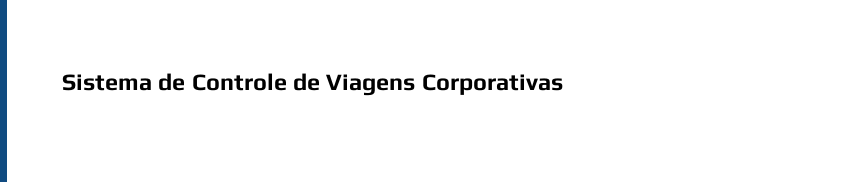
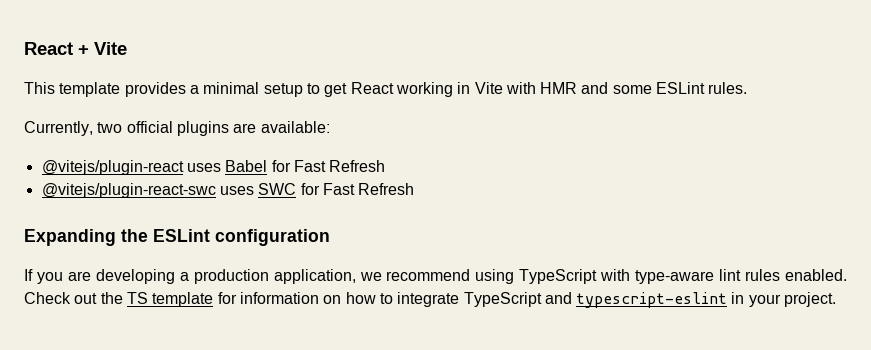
[62,73,563,96] Sistema de Controle de Viagens Corporativas -> [24,42,127,55] [24,82,748,97] [24,121,330,136] [41,160,386,175] [41,183,415,198] [24,229,330,246] [24,269,848,284] [24,292,837,308] React + Vite // This template provides a minimal setup to get React working in Vite with HMR and some ESLint rules. // Currently, two official plugins are available: // @vitejs/plugin-react uses Babel for Fast Refresh // @vitejs/plugin-react-swc uses SWC for Fast Refresh // Expanding the ESLint configuration // If you are developing a production application, we recommend using TypeScript with type-aware lint rules enabled. Check out the TS template for information on how to integrate TypeScript and typescript-eslint in your project.

